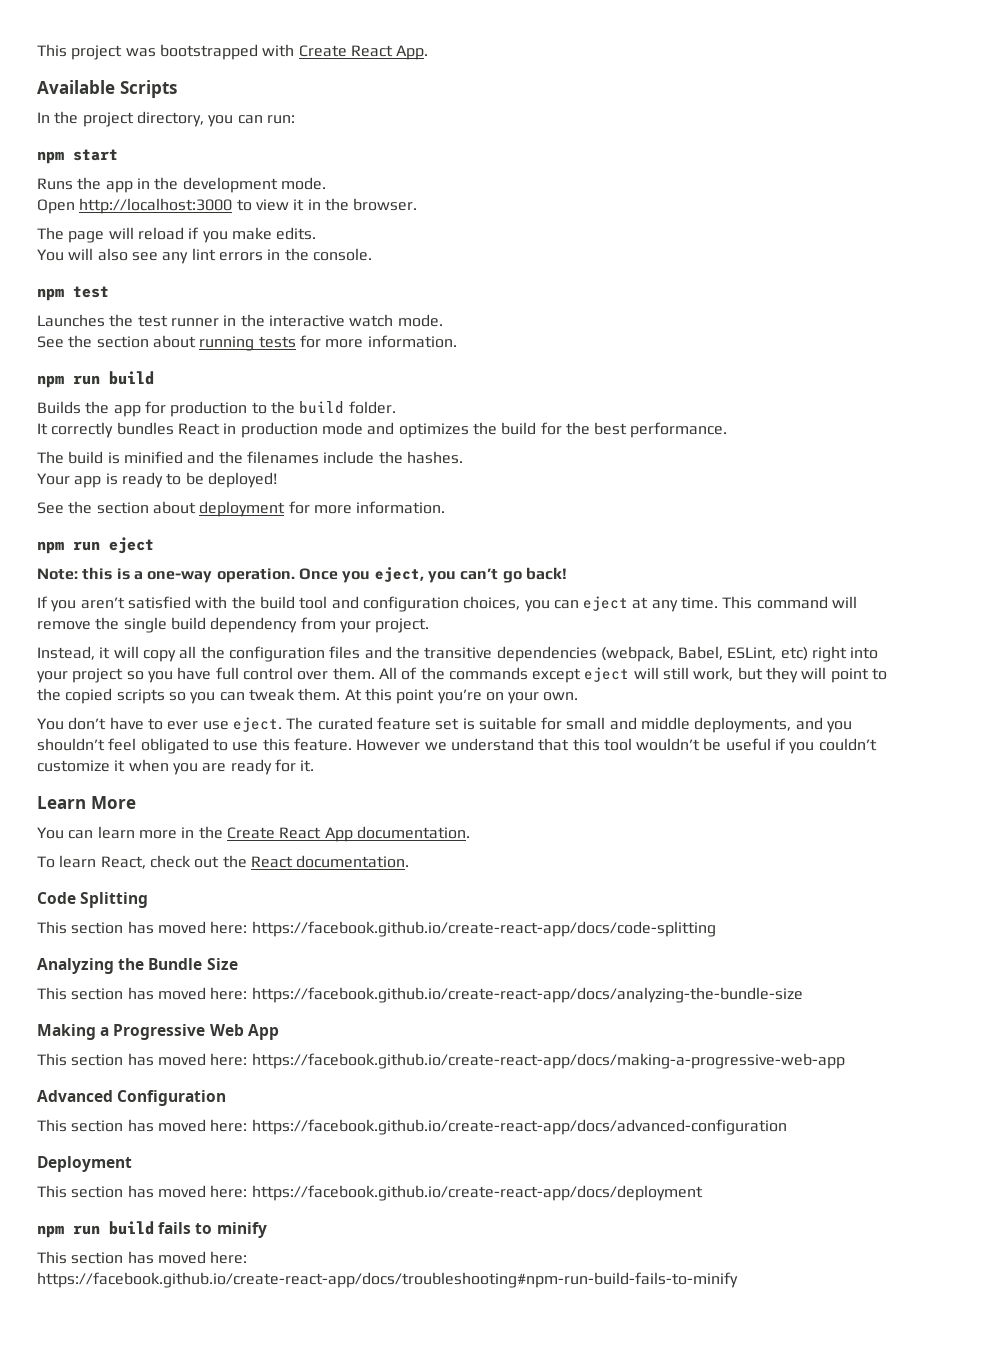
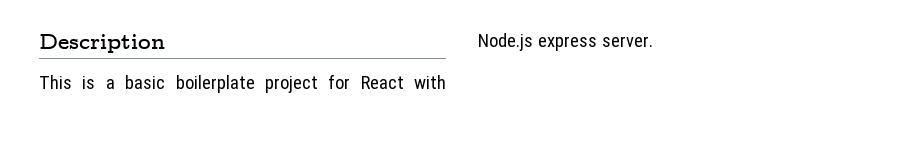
[37,44,429,60] [37,80,177,98] [37,111,295,127] [37,149,118,164] [37,177,326,193] [37,198,418,214] [37,227,317,243] [37,248,372,264] [37,286,109,301] [37,314,443,327] [37,335,457,351] [37,371,154,388] [37,401,396,417] [37,422,728,438] [37,451,463,464] [37,472,277,488] [37,501,446,517] [37,537,154,554] [37,567,567,583] [37,596,858,612] [37,617,430,633] [37,646,879,662] [37,667,888,683] [37,688,579,704] [37,717,853,733] [37,738,877,754] [37,759,315,775] [37,796,136,809] [37,826,470,842] [37,855,410,869] [37,892,149,908] [37,921,716,937] [37,958,238,974] [37,987,803,1003] [37,1024,279,1040] [37,1053,845,1069] [37,1090,227,1106] [37,1119,787,1135] [37,1156,132,1172] [37,1185,703,1201] [37,1221,267,1238] [37,1251,248,1264] [37,1272,738,1288] This project was bootstrapped with Create React App. // Available Scripts // In the project directory, you can run: // npm start // Runs the app in the development mode. // Open http://localhost:3000 to view it in the browser. // The page will reload if you make edits. // You will also see any lint errors in the console. // npm test // Launches the test runner in the interactive watch mode. // See the section about running tests for more information. // npm run build // Builds the app for production to the build folder. // It correctly bundles React in production mode and optimizes the build for the best performance. // The build is minified and the filenames include the hashes. // Your app is ready to be deployed! // See the section about deployment for more information. // npm run eject // Note: this is a one-way operation. Once you eject, you can’t go back! // If you aren’t satisfied with the build tool and configuration choices, you can eject at any time. This command will remove the single build dependency from your project. // Instead, it will copy all the configuration files and the transitive dependencies (webpack, Babel, ESLint, etc) right into your project so you have full control over them. All of the commands except eject will still work, but they will point to the copied scripts so you can tweak them. At this point you’re on your own. // You don’t have to ever use eject. The curated feature set is suitable for small and middle deployments, and you shouldn’t feel obligated to use this feature. However we understand that this tool wouldn’t be useful if you couldn’t customize it when you are ready for it. // Learn More // You can learn more in the Create React App documentation. // To learn React, check out the React documentation. // Code Splitting // This section has moved here: https://facebook.github.io/create-react-app/docs/code-splitting // Analyzing the Bundle Size // This section has moved here: https://facebook.github.io/create-react-app/docs/analyzing-the-bundle-size // Making a Progressive Web App // This section has moved here: https://facebook.github.io/create-react-app/docs/making-a-progressive-web-app // Advanced Configuration // This section has moved here: https://facebook.github.io/create-react-app/docs/advanced-configuration // Deployment // This section has moved here: https://facebook.github.io/create-react-app/docs/deployment // npm run build fails to minify // This section has moved here: https://facebook.github.io/create-react-app/docs/troubleshooting#npm-run-build-fails-to-minify -> [39,34,165,53] [39,74,446,93] [478,33,653,51] Description // This is a basic boilerplate project for React with Node.js express server.

